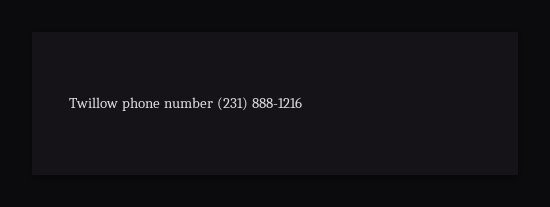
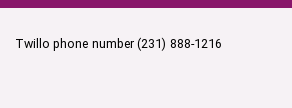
[69,97,118,108] Twillow -> [15,38,50,48] Twillo

